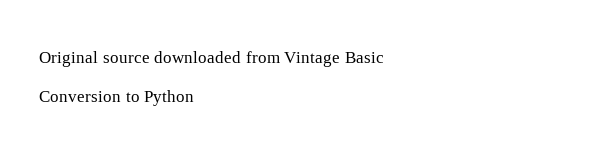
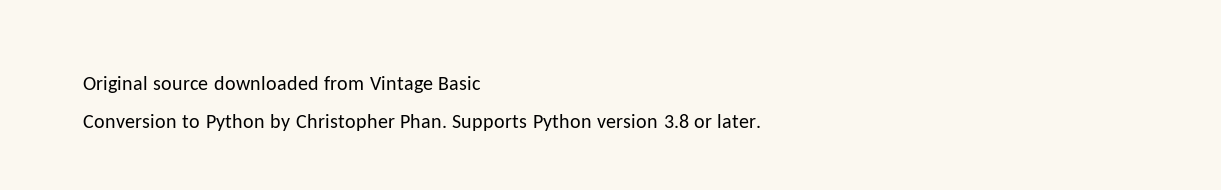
(195, 98) none -> [270,114,762,131] by Christopher Phan. Supports Python version 3.8 or later.

